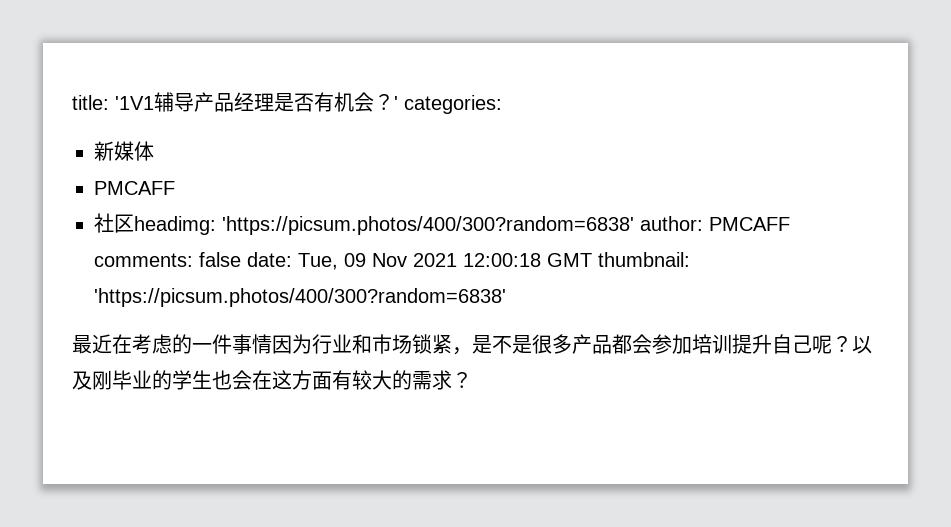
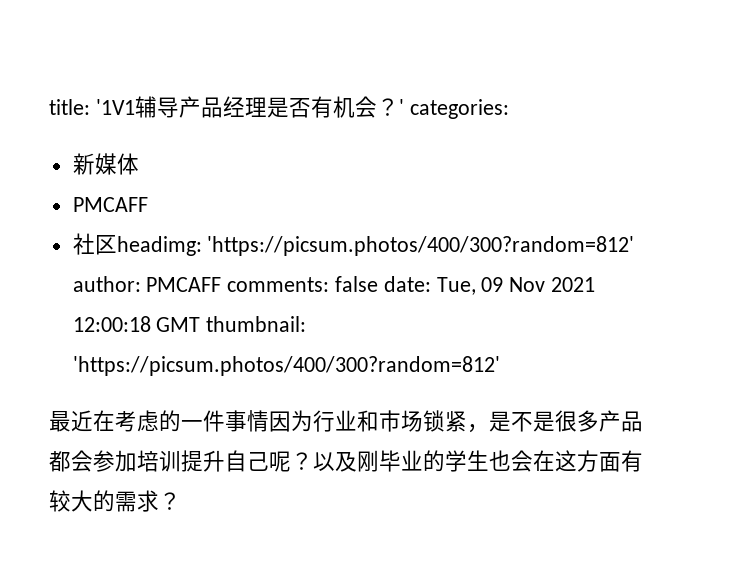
[222,216,634,235] 'https://picsum.photos/400/300?random=6838' -> [207,236,635,256] 'https://picsum.photos/400/300?random=812'
[94,288,506,307] 'https://picsum.photos/400/300?random=6838' -> [72,356,500,376] 'https://picsum.photos/400/300?random=812'

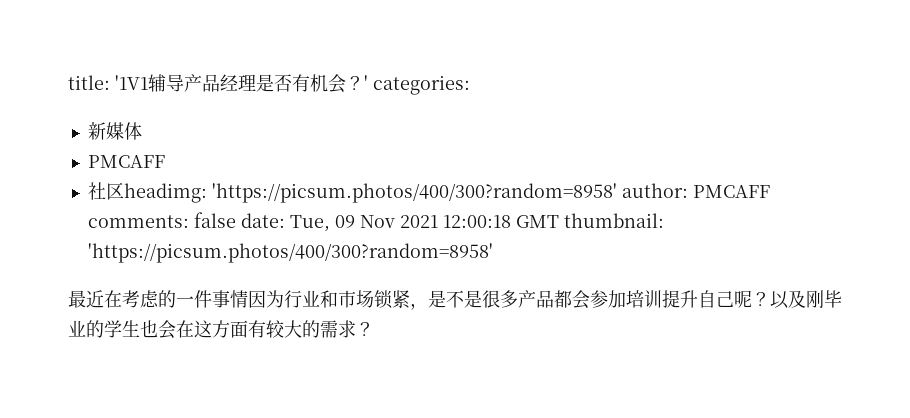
[207,236,635,256] 'https://picsum.photos/400/300?random=812' -> [211,183,617,203] 'https://picsum.photos/400/300?random=8958'
[72,356,500,376] 'https://picsum.photos/400/300?random=812' -> [87,243,493,263] 'https://picsum.photos/400/300?random=8958'

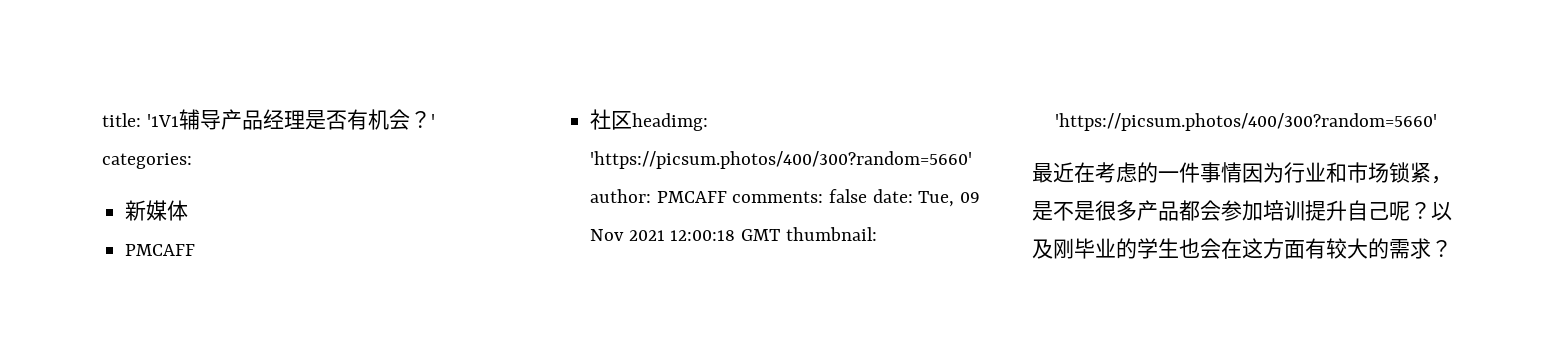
[211,183,617,203] 'https://picsum.photos/400/300?random=8958' -> [590,151,973,169] 'https://picsum.photos/400/300?random=5660'
[87,243,493,263] 'https://picsum.photos/400/300?random=8958' -> [1055,113,1438,131] 'https://picsum.photos/400/300?random=5660'

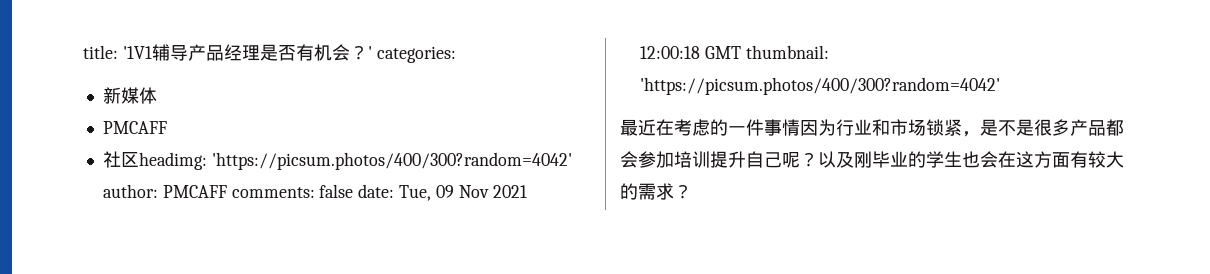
[590,151,973,169] 'https://picsum.photos/400/300?random=5660' -> [211,152,572,170] 'https://picsum.photos/400/300?random=4042'
[1055,113,1438,131] 'https://picsum.photos/400/300?random=5660' -> [639,77,1000,95] 'https://picsum.photos/400/300?random=4042'

